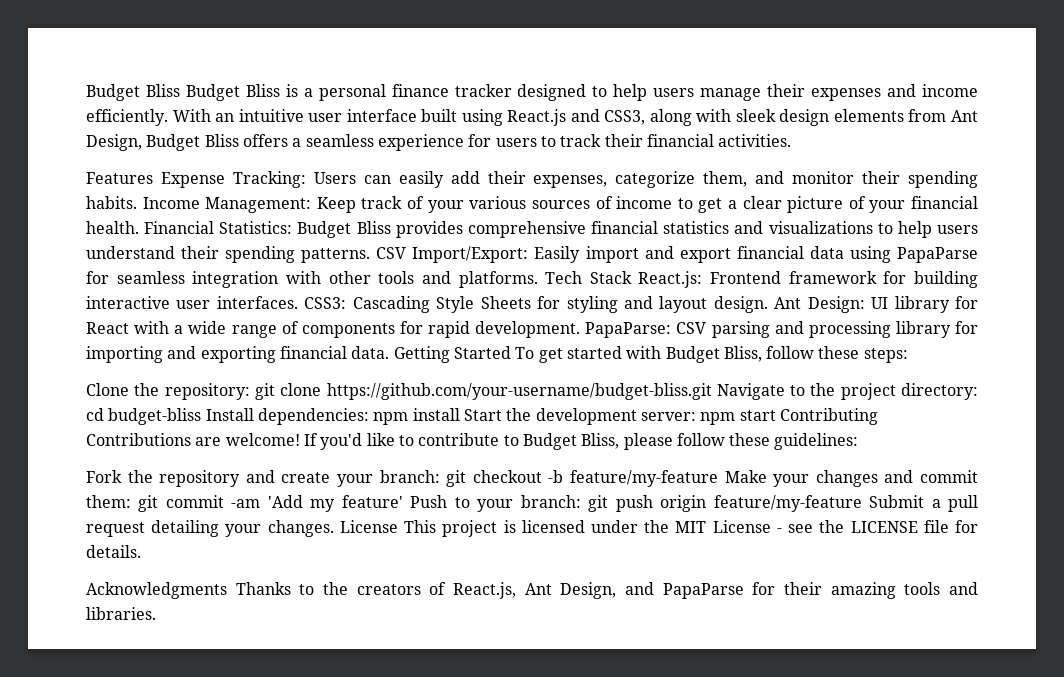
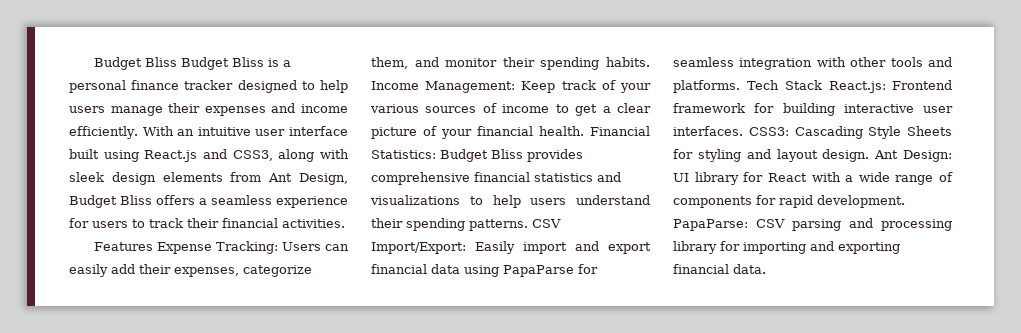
[393,346,908,363] [86,383,978,400] [86,408,878,425] [86,433,859,450] [86,470,979,487] [86,495,979,512] [86,520,978,537] [86,545,141,558] [86,582,978,599] [86,607,156,620] Getting Started To get started with Budget Bliss, follow these steps: // Clone the repository: git clone https://github.com/your-username/budget-bliss.git Navigate to the project directory: cd budget-bliss Install dependencies: npm install Start the development server: npm start Contributing Contributions are welcome! If you'd like to contribute to Budget Bliss, please follow these guidelines: // Fork the repository and create your branch: git checkout -b feature/my-feature Make your changes and commit them: git commit -am 'Add my feature' Push to your branch: git push origin feature/my-feature Submit a pull request detailing your changes. License This project is licensed under the MIT License - see the LICENSE file for details. // Acknowledgments Thanks to the creators of React.js, Ant Design, and PapaParse for their amazing tools and libraries. -> (766, 269) none

